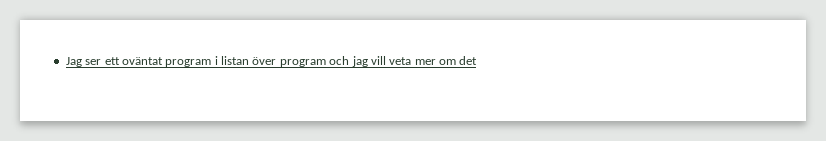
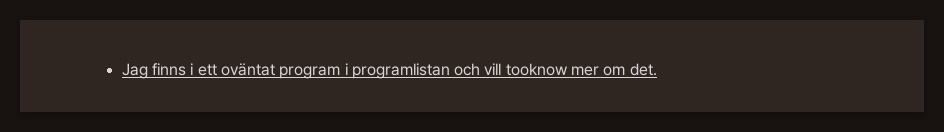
[85,59,102,65] ser -> [151,63,194,76] finns i
[221,56,412,67] listan över program och jag vill veta -> [351,63,568,79] programlistan och vill tooknow
[459,56,478,65] det -> [629,63,657,76] det.

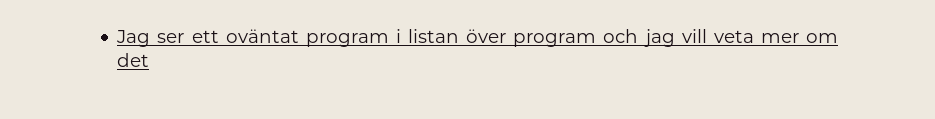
[151,63,194,76] finns i -> [157,33,185,43] ser
[351,63,568,79] programlistan och vill tooknow -> [408,29,754,47] listan över program och jag vill veta
[629,63,657,76] det. -> [117,53,150,67] det

